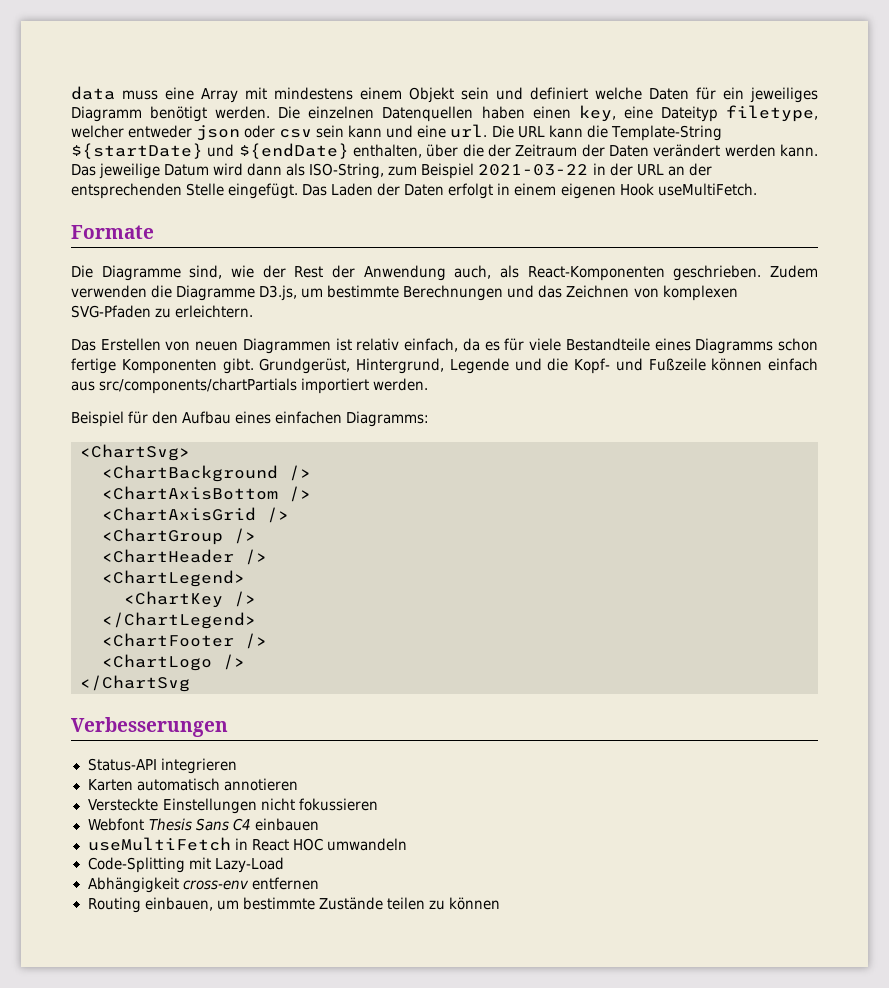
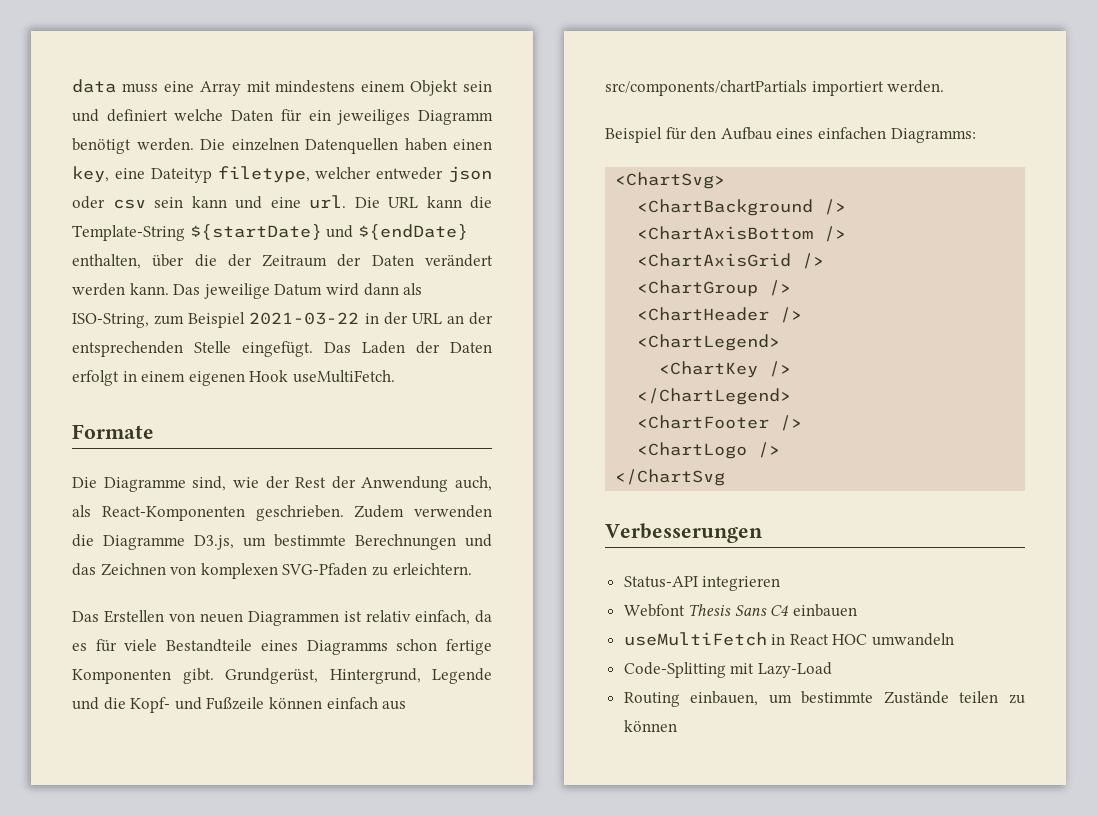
[87,778,298,791] [87,798,378,814] // Karten automatisch annotieren // Versteckte Einstellungen nicht fokussieren -> (781, 583) none
[87,877,319,893] // Abhängigkeit cross-env entfernen -> (832, 670) none

